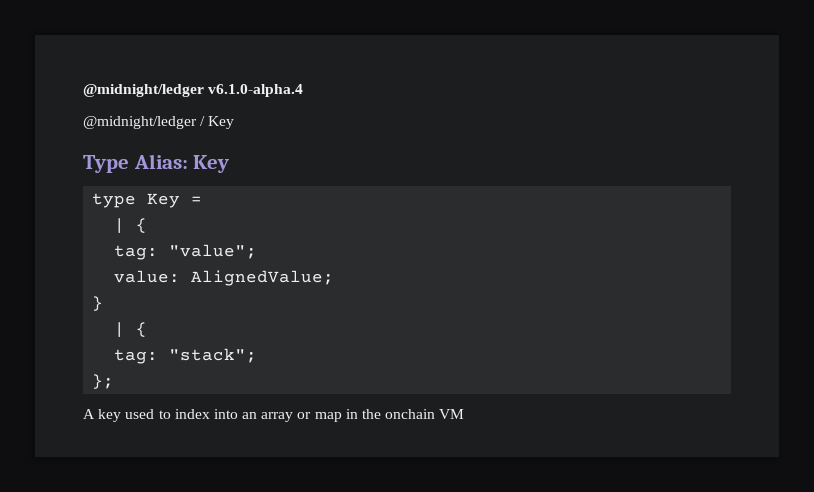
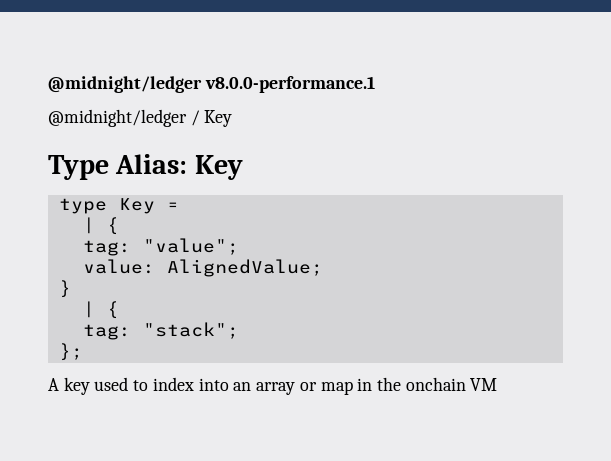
[83,84,304,97] @midnight/ledger v6.1.0-alpha.4 -> [48,76,375,93] @midnight/ledger v8.0.0-performance.1

